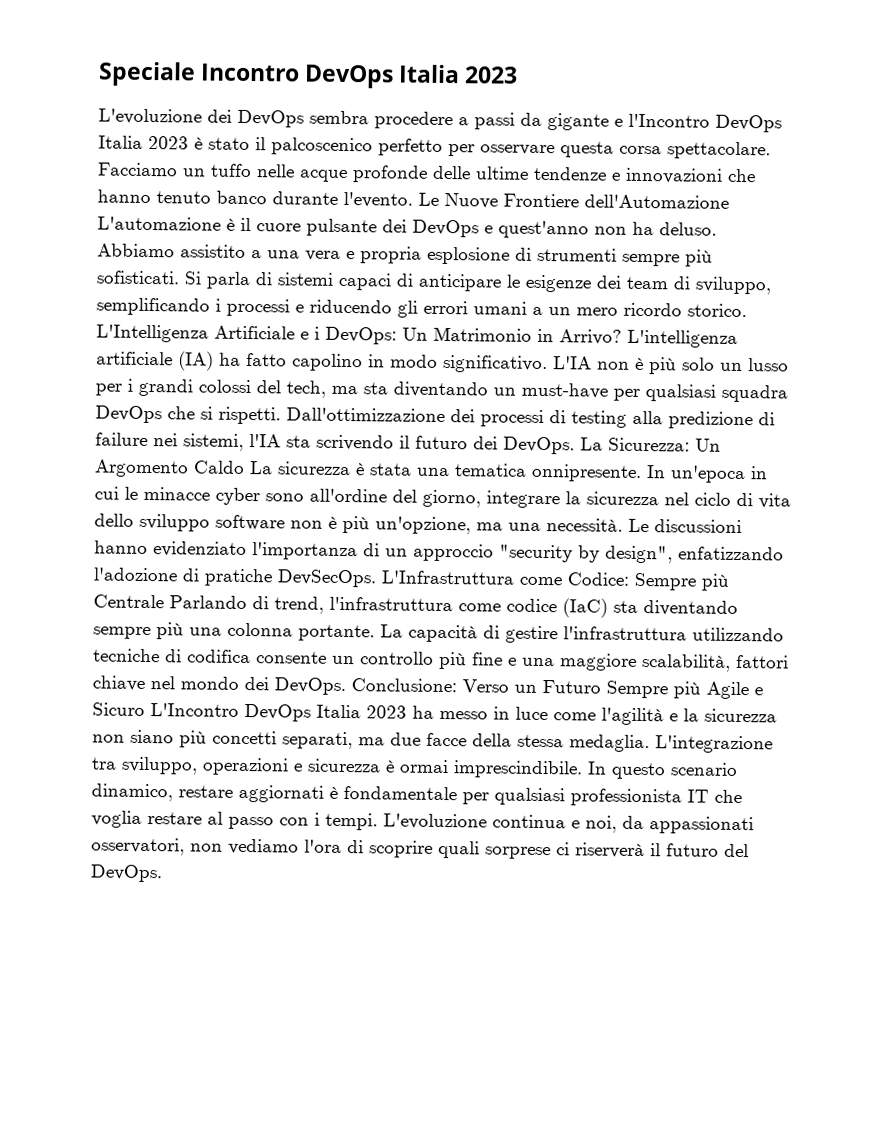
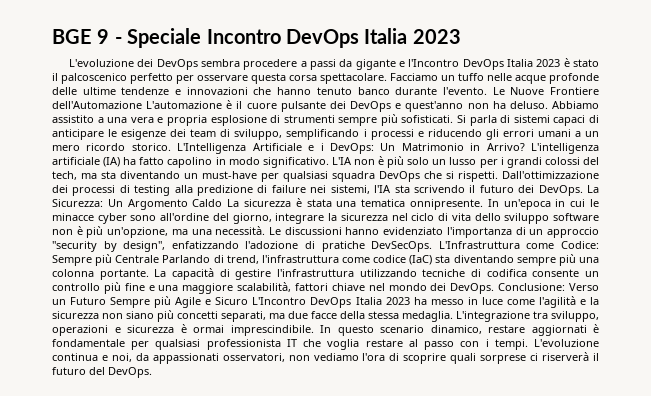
(98, 74) none -> [52,29,122,44] BGE 9 -

